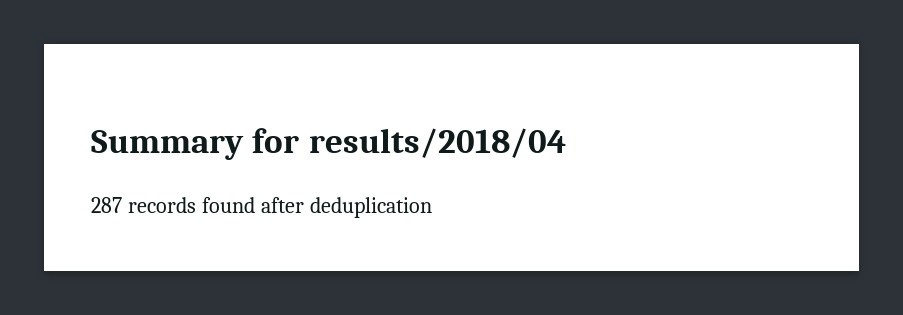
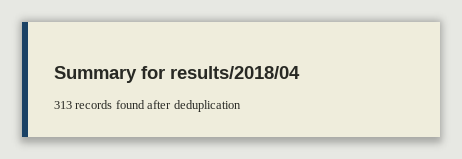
[91,197,122,213] 287 -> [54,101,72,109] 313

